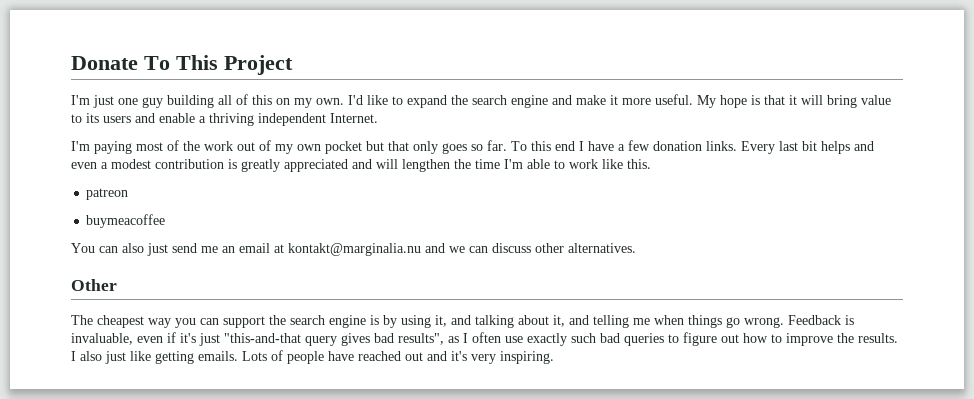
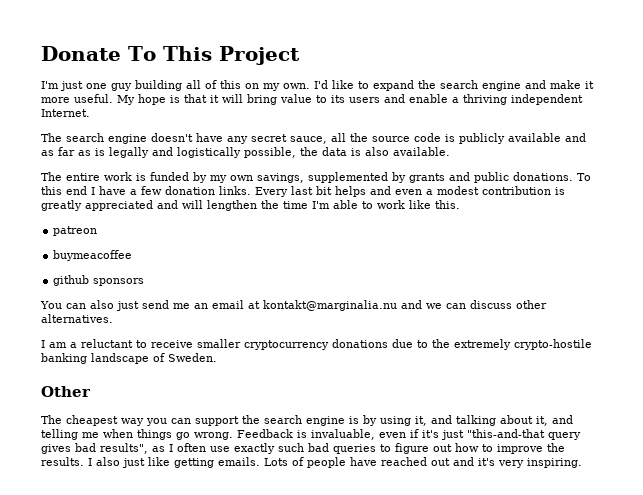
[71,140,507,154] I'm paying most of the work out of my own pocket but that only goes so far. -> [41,133,586,144] [41,147,450,158] [41,172,573,183] The search engine doesn't have any secret sauce, all the source code is publicly available and as far as is legally and logistically possible, the data is also available. // The entire work is funded by my own savings, supplemented by grants and public donations.
(166, 221) none -> [53,275,145,286] // github sponsors
(636, 248) none -> [41,339,592,350] [41,353,217,364] // I am a reluctant to receive smaller cryptocurrency donations due to the extremely crypto-hostile banking landscape of Sweden.

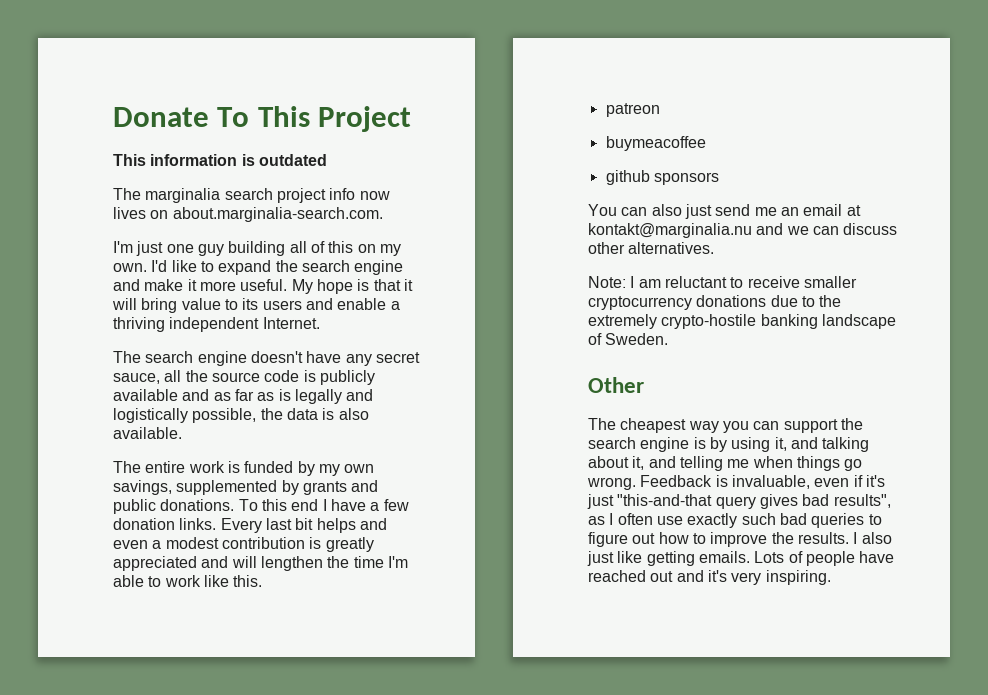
(300, 55) none -> [113,154,327,166] [113,188,390,203] [113,207,383,222] // This information is outdated // The marginalia search project info now lives on about.marginalia-search.com.
(113, 318) none -> [588,276,626,288] Note:
[70,342,77,348] a -> (661, 283) none

